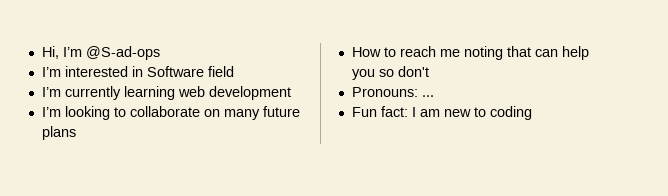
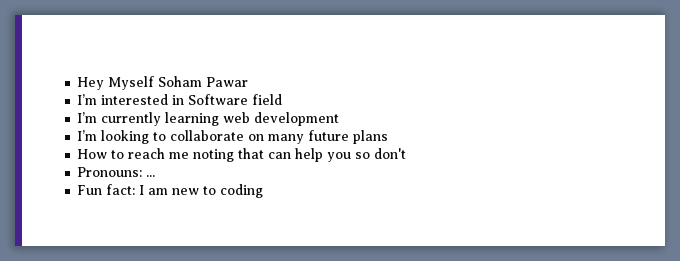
[41,46,160,60] Hi, I’m @S-ad-ops -> [77,76,249,90] Hey Myself Soham Pawar

